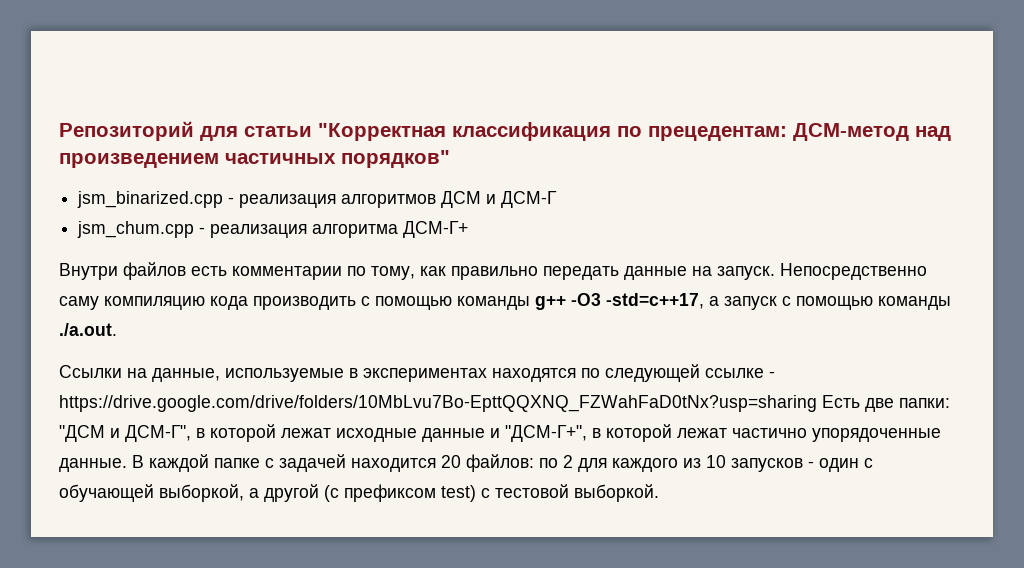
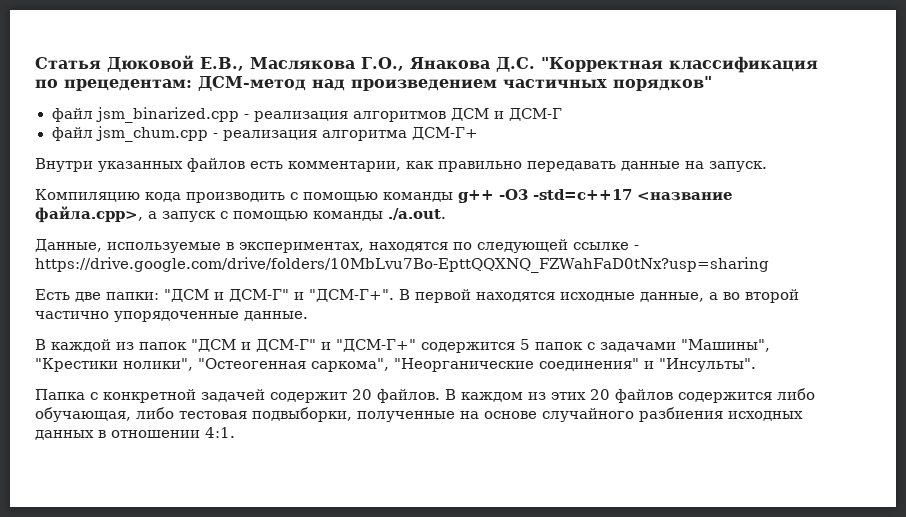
[59,121,312,141] Репозиторий для статьи -> [35,55,535,72] Статья Дюковой Е.В., Маслякова Г.О., Янакова Д.С.
(450, 159) none -> [51,108,93,122] файл
(558, 199) none -> [51,127,93,141] файл
(118, 271) none -> [98,161,183,172] указанных
[232,266,415,280] комментарии по тому, -> [288,161,401,172] комментарии,
[543,266,619,280] передать -> [527,161,616,172] передавать
[780,263,927,280] [59,296,205,310] Непосредственно саму компиляцию -> [35,189,140,202] // Компиляцию
[606,293,704,309] -std=c++17, -> [533,189,733,201] [35,206,143,223] -std=c++17 <название файла.cpp>,
[59,365,220,382] Ссылки на данные, -> [35,239,102,252] Данные,
[363,368,487,382] экспериментах -> [239,242,364,253] экспериментах,
(817, 403) none -> (769, 265) //
[125,424,727,442] ДСМ-Г", в которой лежат исходные данные и "ДСМ-Г+", в которой лежат -> [229,289,799,303] ДСМ-Г" и "ДСМ-Г+". В первой находятся исходные данные, а во второй
(127, 465) none -> (308, 316) //
[214,454,873,472] [59,484,659,502] папке с задачей находится 20 файлов: по 2 для каждого из 10 запусков - один с обучающей выборкой, а другой (с префиксом test) с тестовой выборкой. -> [116,339,770,353] [35,358,756,372] [35,388,815,403] [35,407,803,422] [35,427,235,440] из папок "ДСМ и ДСМ-Г" и "ДСМ-Г+" содержится 5 папок с задачами "Машины", "Крестики нолики", "Остеогенная саркома", "Неорганические соединения" и "Инсульты". // Папка с конкретной задачей содержит 20 файлов. В каждом из этих 20 файлов содержится либо обучающая, либо тестовая подвыборки, полученные на основе случайного разбиения исходных данных в отношении 4:1.

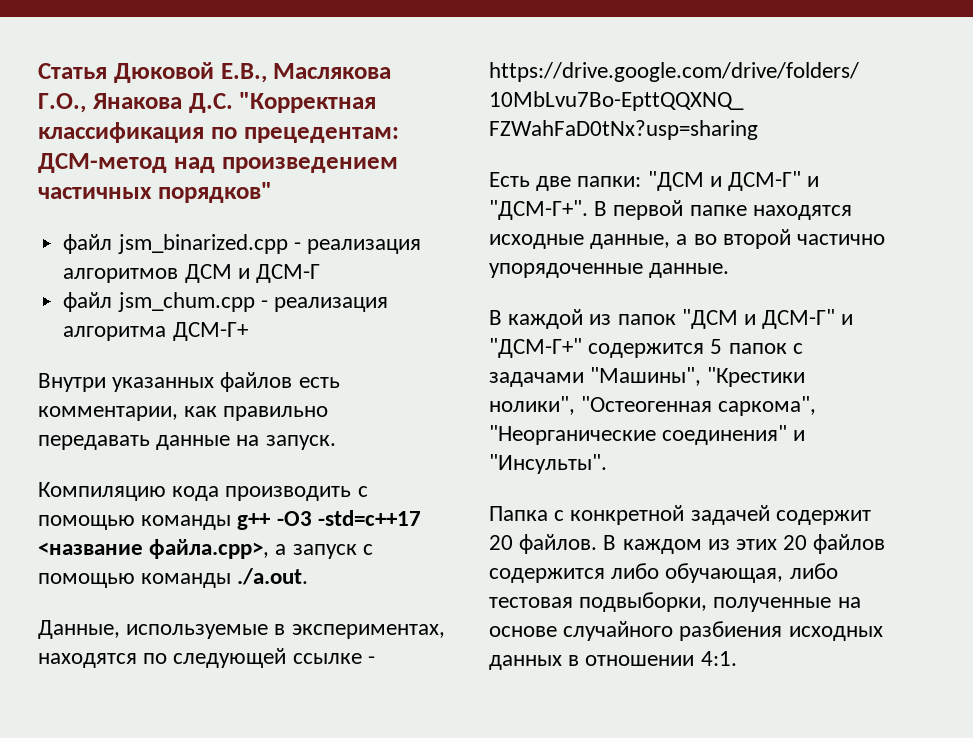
(471, 296) none -> [689,205,747,216] папке

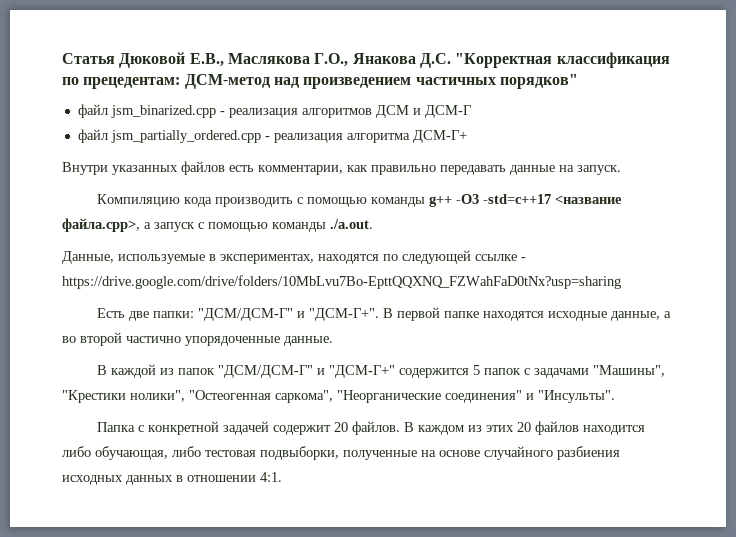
[117,292,255,312] jsm_chum.cpp -> [110,130,261,143] jsm_partially_ordered.cpp
[647,171,802,191] "ДСМ и ДСМ-Г" -> [198,308,294,321] "ДСМ/ДСМ-Г"
[681,309,836,329] "ДСМ и ДСМ-Г" -> [218,365,314,378] "ДСМ/ДСМ-Г"
[489,568,605,583] содержится -> [583,425,646,435] находится

